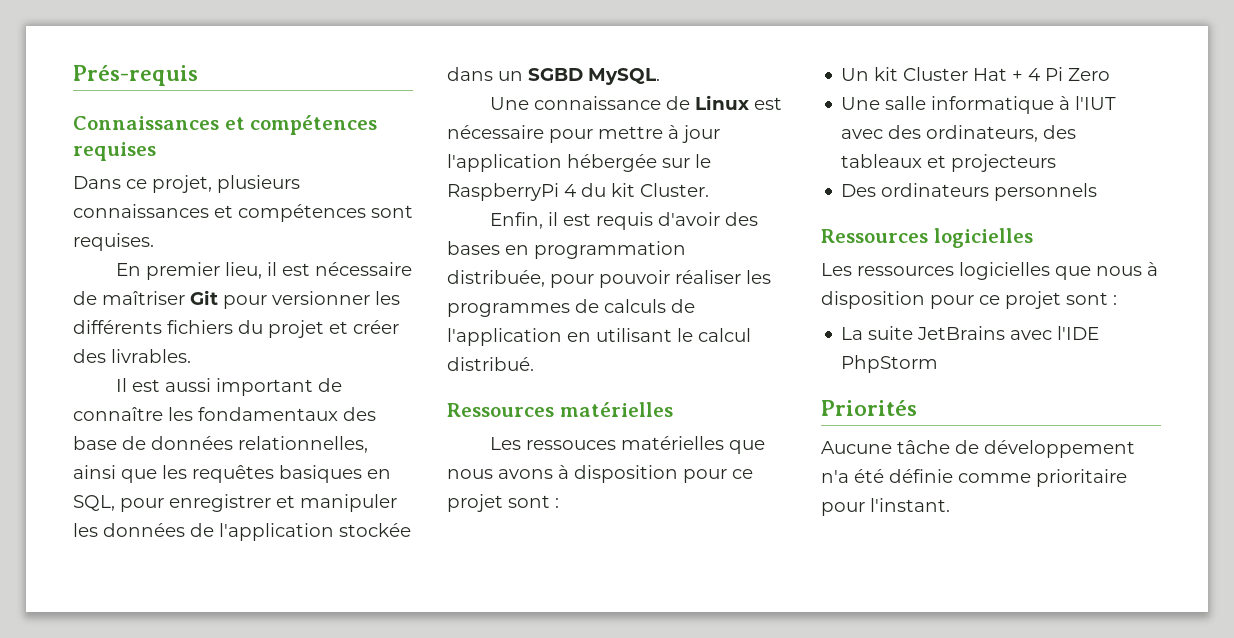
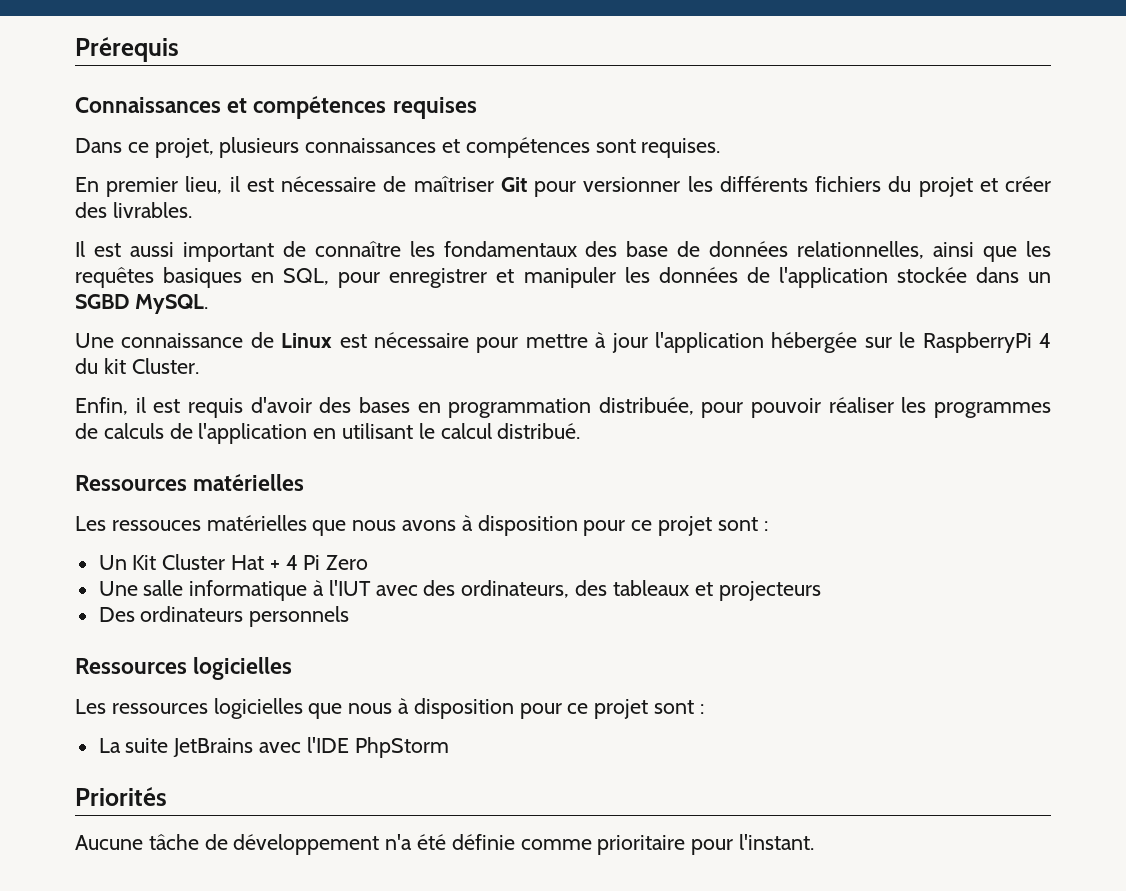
[73,65,198,86] Prés-requis -> [75,37,179,62] Prérequis
[874,67,899,81] kit -> [132,555,157,570] Kit

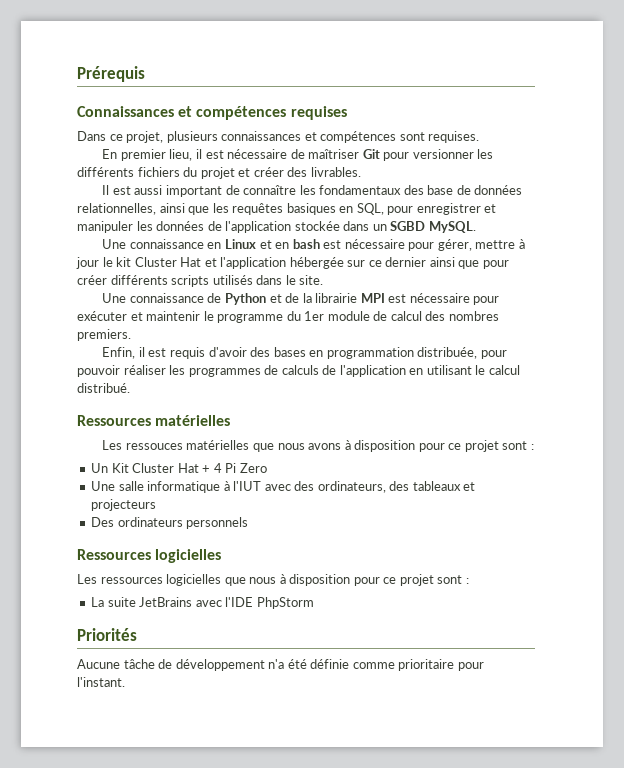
[250,332,519,353] de Linux est nécessaire pour -> [207,239,472,251] en Linux et en bash est nécessaire pour gérer,
[654,332,1051,353] [75,358,199,374] l'application hébergée sur le RaspberryPi 4 du kit Cluster. -> [102,257,509,269] [77,275,324,287] [102,293,500,305] [77,311,499,323] [77,329,131,341] le kit Cluster Hat et l'application hébergée sur ce dernier ainsi que pour créer différents scripts utilisés dans le site. // Une connaissance de Python et de la librairie MPI est nécessaire pour exécuter et maintenir le programme du 1er module de calcul des nombres premiers.

